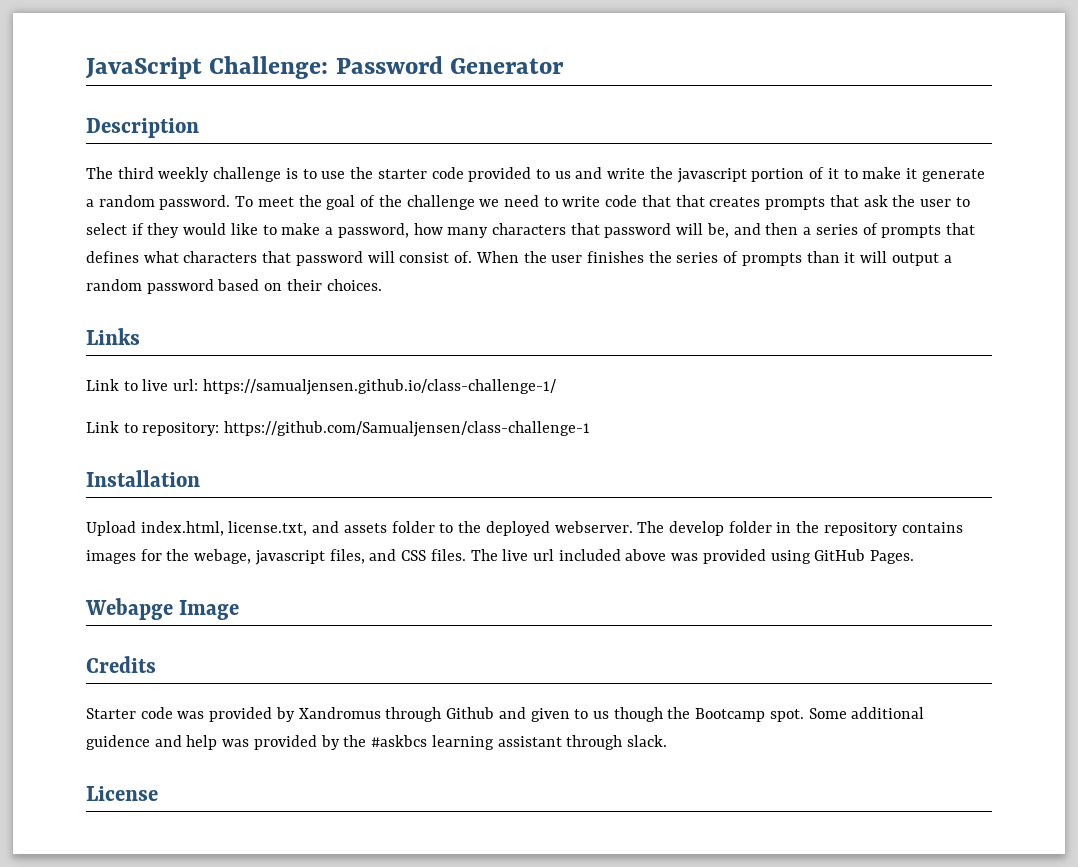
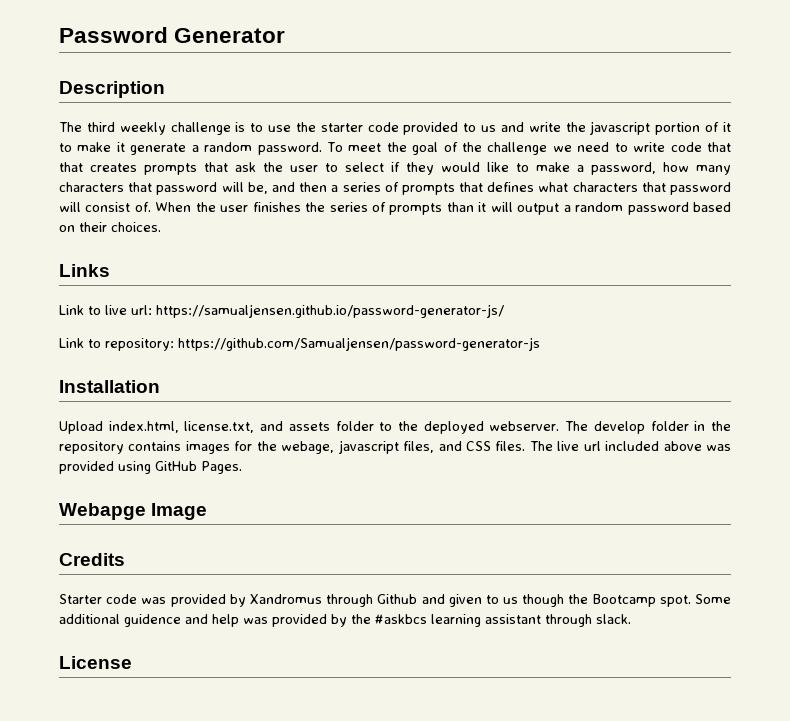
[85,56,329,79] JavaScript Challenge: -> (59, 35) none
[202,379,556,395] https://samualjensen.github.io/class-challenge-1/ -> [156,304,504,318] https://samualjensen.github.io/password-generator-js/
[224,421,591,437] https://github.com/Samualjensen/class-challenge-1 -> [178,337,540,351] https://github.com/Samualjensen/password-generator-js

